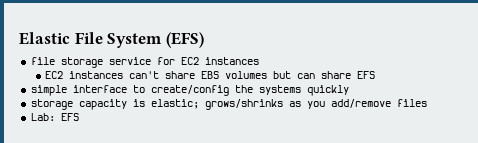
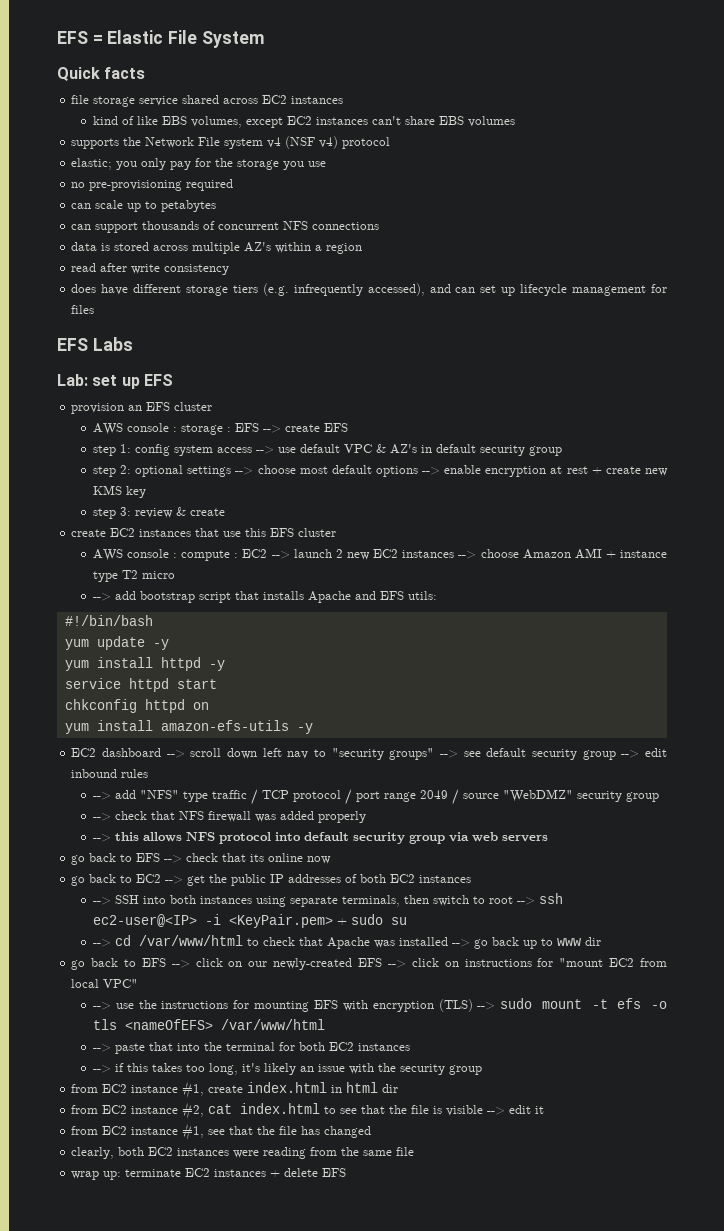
(19, 38) none -> [57,31,103,44] EFS =
[165,32,204,48] (EFS) -> [57,67,146,81] // Quick facts
[156,57,259,65] for EC2 instances // -> [182,95,344,104] [92,116,283,128] shared across EC2 instances // kind of like EBS volumes, except
[273,71,376,79] [30,85,349,96] [30,99,427,110] [30,113,55,121] but can share EFS // simple interface to create/config the systems quickly // storage capacity is elastic; grows/shrinks as you add/remove files // Lab: -> [71,136,391,149] [71,158,327,170] [71,179,234,191] [71,200,217,212] [71,221,380,233] [71,242,363,254] [71,263,230,275] [71,283,667,296] [71,305,95,314] [57,337,133,351] [57,374,173,389] [71,402,213,414] [92,423,348,435] [92,444,562,456] [92,465,668,477] [92,485,146,498] [92,507,225,519] [71,528,337,537] [92,548,667,561] [92,570,175,582] [92,591,437,603] [64,615,153,626] [64,636,169,650] [64,657,225,671] [64,678,217,692] [64,699,209,713] [64,720,313,734] [71,748,667,760] [71,769,149,778] [92,789,659,805] [92,811,366,823] [92,832,548,844] [71,853,332,865] [71,874,472,886] [92,893,563,907] [92,914,407,928] [92,935,601,949] [71,958,668,970] [71,979,139,988] [92,998,667,1012] [92,1019,325,1030] [92,1042,410,1054] [92,1063,482,1075] [71,1081,399,1098] [71,1102,545,1119] [71,1123,372,1140] [71,1147,415,1159] [71,1168,319,1180] // supports the Network File system v4 (NSF v4) protocol // elastic; you only pay for the storage you use // no pre-provisioning required // can scale up to petabytes // can support thousands of concurrent NFS connections // data is stored across multiple AZ's within a region // read after write consistency // does have different storage tiers (e.g. infrequently accessed), and can set up lifecycle management for files // EFS Labs // Lab: set up EFS // provision an EFS cluster // AWS console : storage : EFS --> create EFS // step 1: config system access --> use default VPC & AZ's in default security group // step 2: optional settings --> choose most default options --> enable encryption at rest + create new KMS key // step 3: review & create // create EC2 instances that use this EFS cluster // AWS console : compute : EC2 --> launch 2 new EC2 instances --> choose Amazon AMI + instance type T2 micro // --> add bootstrap script that installs Apache and EFS utils: // #!/bin/bash // yum update -y // yum install httpd -y // service httpd start // chkconfig httpd on // yum install amazon-efs-utils -y // EC2 dashboard --> scroll down left nav to "security groups" --> see default security group --> edit inbound rules // --> add "NFS" type traffic / TCP protocol / port range 2049 / source "WebDMZ" security group // --> check that NFS firewall was added properly // --> this allows NFS protocol into default security group via web servers // go back to EFS --> check that its online now // go back to EC2 --> get the public IP addresses of both EC2 instances // --> SSH into both instances using separate terminals, then switch to root --> ssh ec2-user@<IP> -i <KeyPair.pem> + sudo su // --> cd /var/www/html to check that Apache was installed --> go back up to www dir // go back to EFS --> click on our newly-created EFS --> click on instructions for "mount EC2 from local VPC" // --> use the instructions for mounting EFS with encryption (TLS) --> sudo mount -t efs -o tls <nameOfEFS> /var/www/html // --> paste that into the terminal for both EC2 instances // --> if this takes too long, it's likely an issue with the security group // from EC2 instance #1, create index.html in html dir // from EC2 instance #2, cat index.html to see that the file is visible --> edit it // from EC2 instance #1, see that the file has changed // clearly, both EC2 instances were reading from the same file // wrap up: terminate EC2 instances + delete

